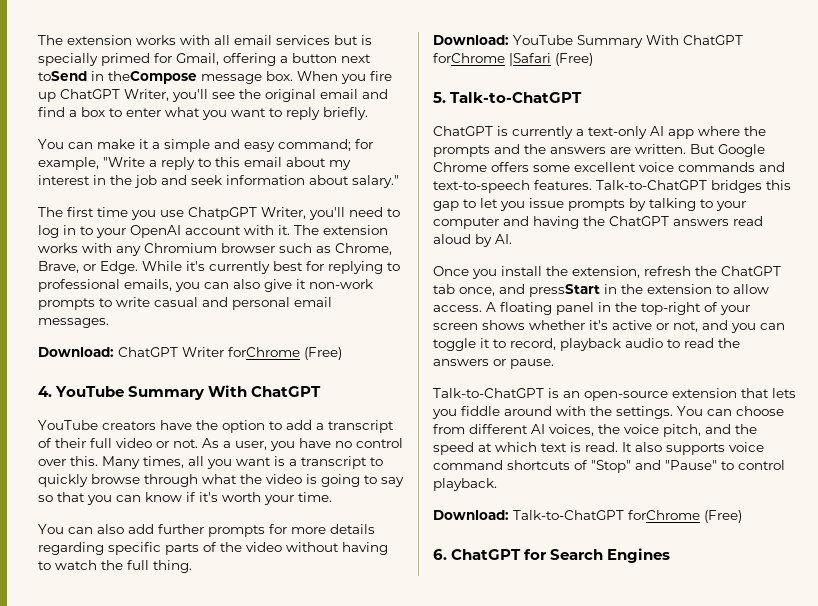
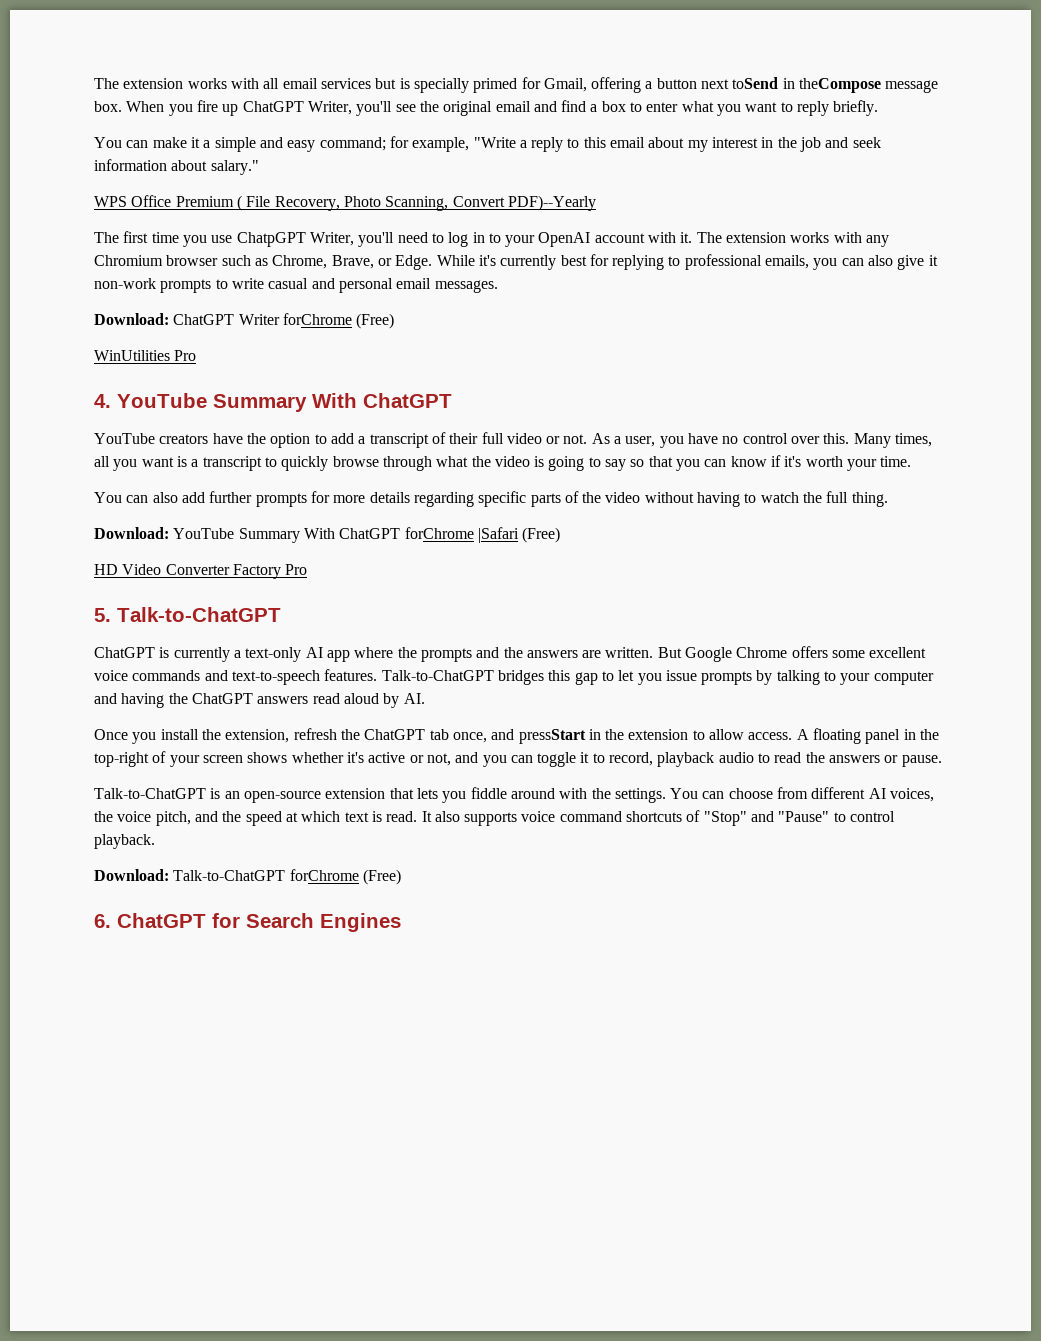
(399, 181) none -> [94,195,596,211] // WPS Office Premium ( File Recovery, Photo Scanning, Convert PDF)--Yearly
(342, 353) none -> [94,350,197,361] // WinUtilities Pro
(593, 59) none -> [94,564,308,579] // HD Video Converter Factory Pro

